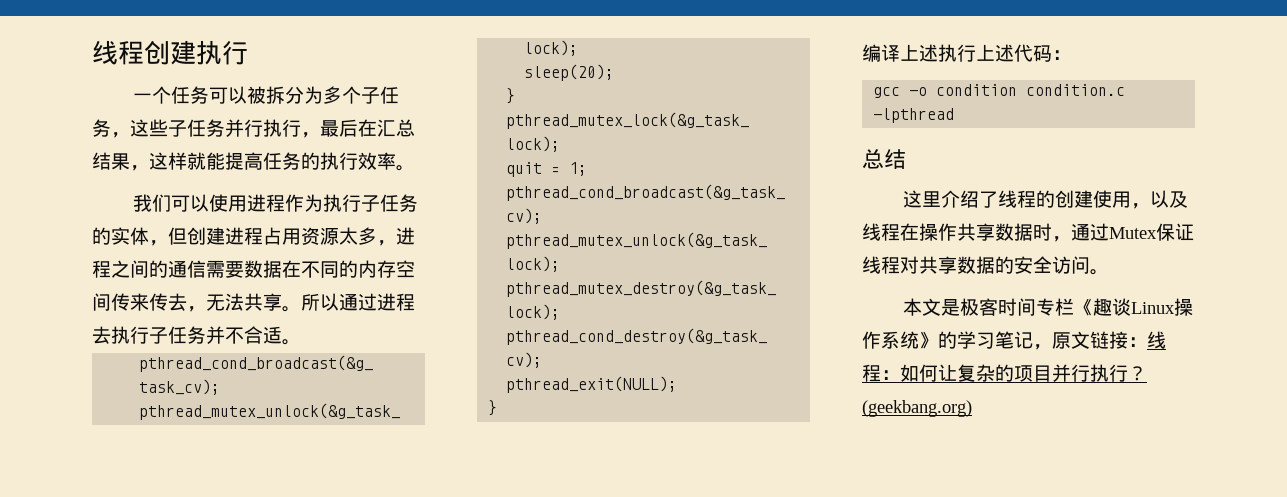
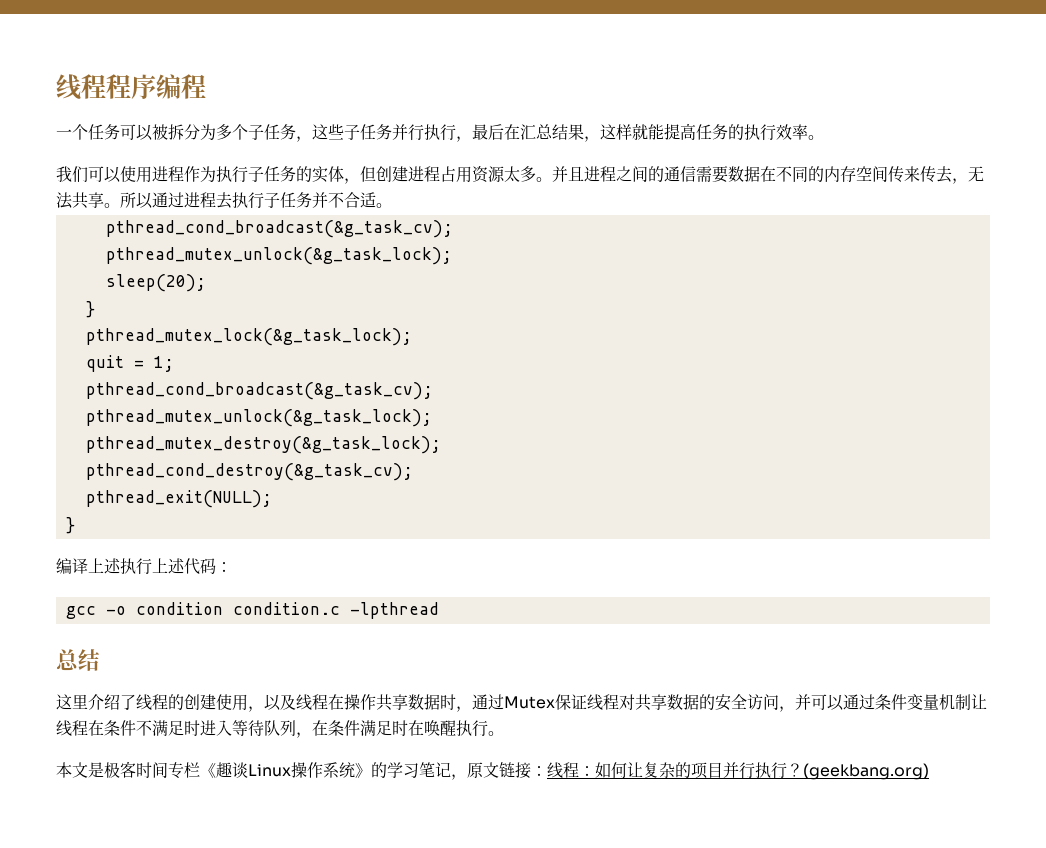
[92,40,248,65] 线程创建执行 -> [56,74,206,100] 线程程序编程
[377,240,396,246] ， -> [536,166,584,182] 。并且
(1090, 265) none -> [779,694,987,712] [56,720,488,738] ，并可以通过条件变量机制让线程在条件不满足时进入等待队列，在条件满足时在唤醒执行

